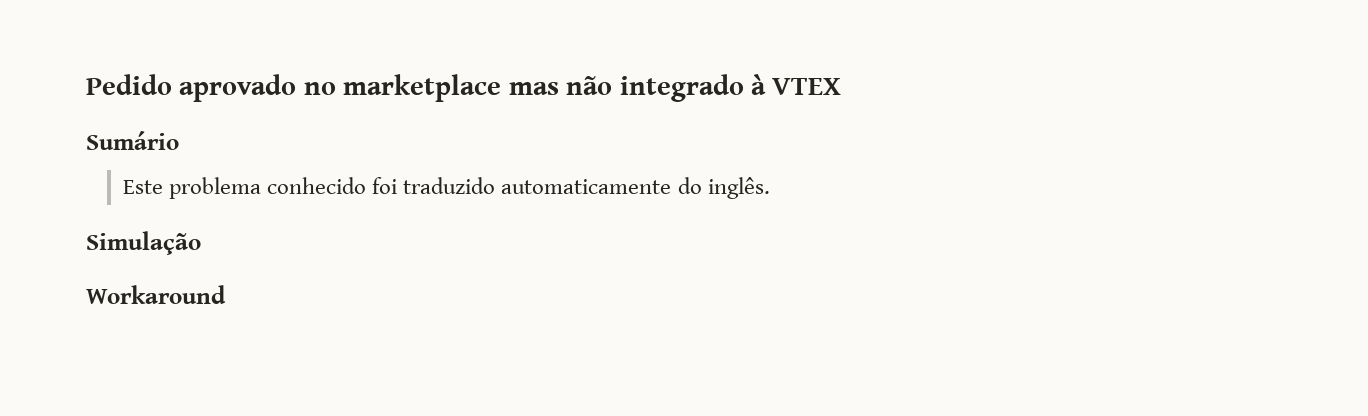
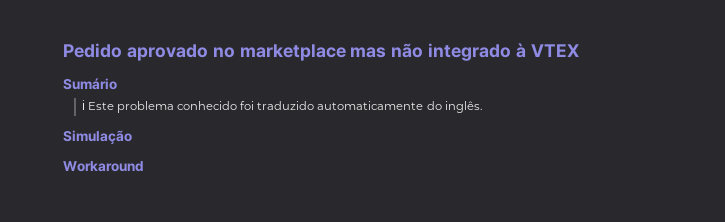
(179, 140) none -> [81,100,85,110] ℹ

